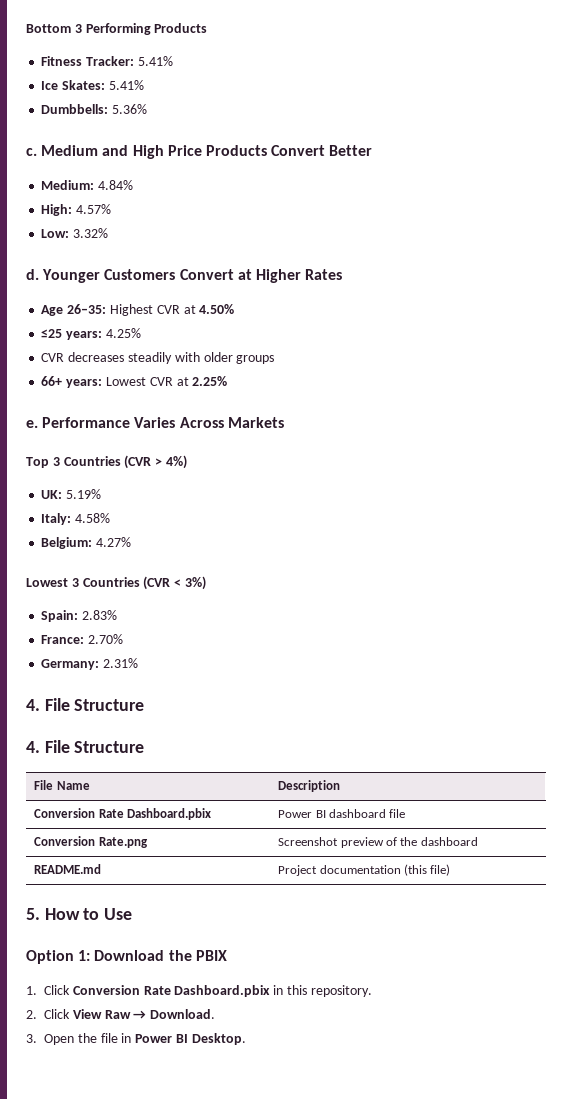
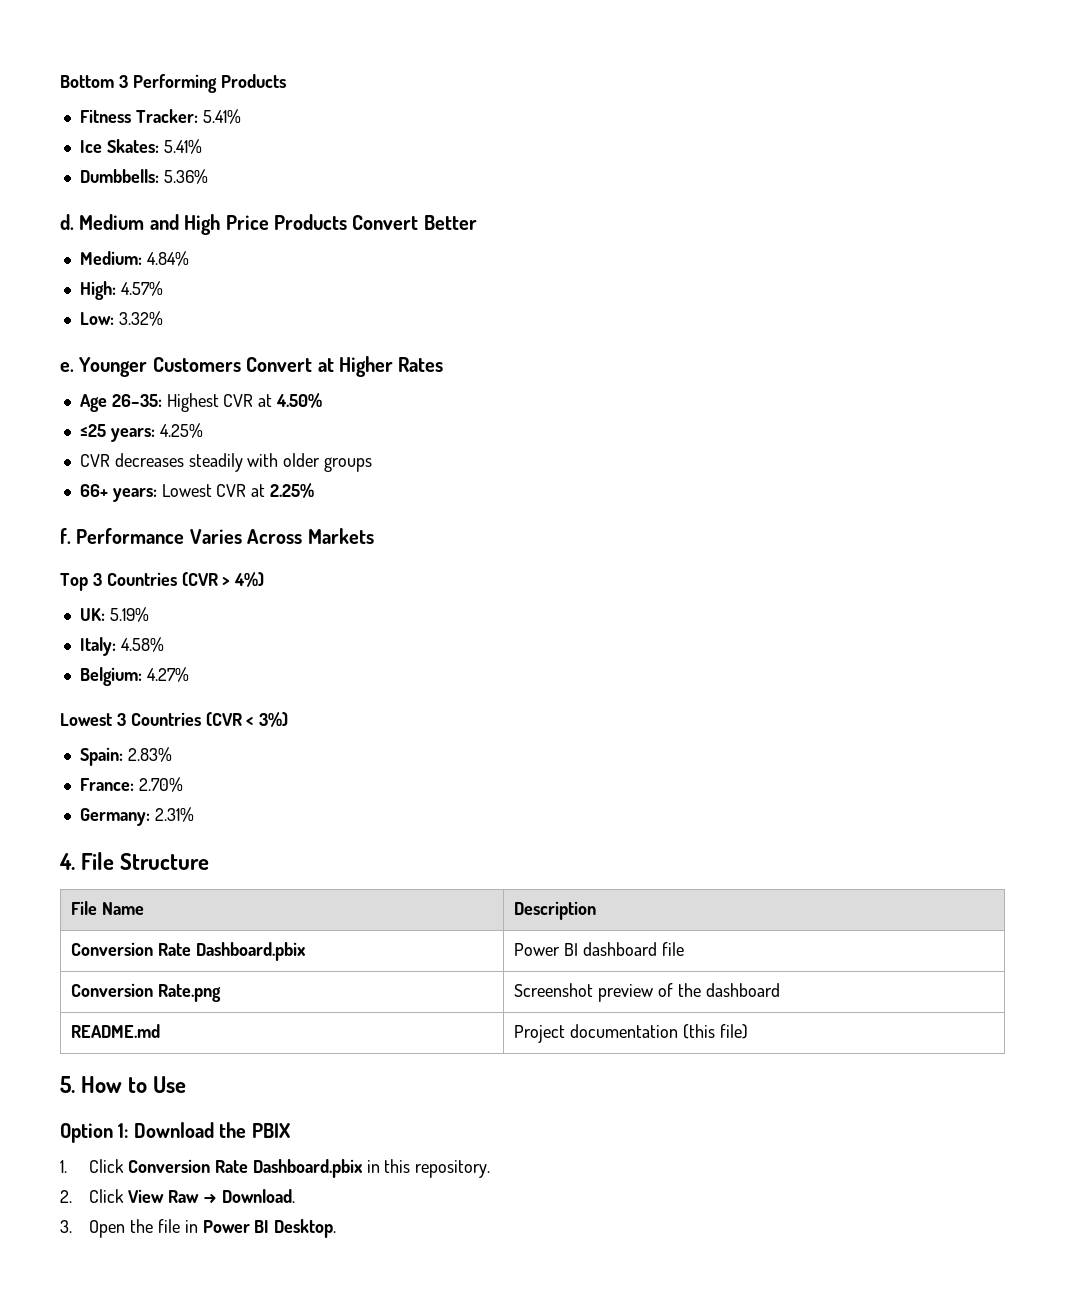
[26,148,37,156] c. -> [60,214,74,230] d.
[26,269,39,280] d. -> [60,362,74,372] e.
[26,420,38,428] e. -> [60,528,71,544] f.
[26,740,145,753] // 4. File Structure -> (210, 861) none

